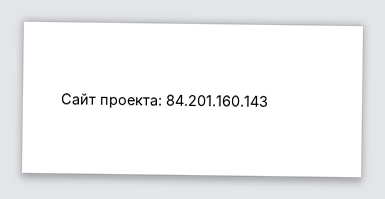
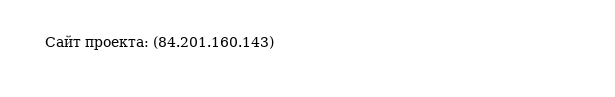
[165,94,269,107] 84.201.160.143 -> [153,36,274,49] (84.201.160.143)

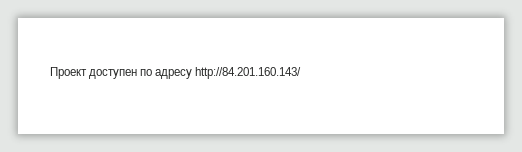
[45,35,274,50] Сайт проекта: (84.201.160.143) -> [50,67,302,79] Проект доступен по адресу http://84.201.160.143/

